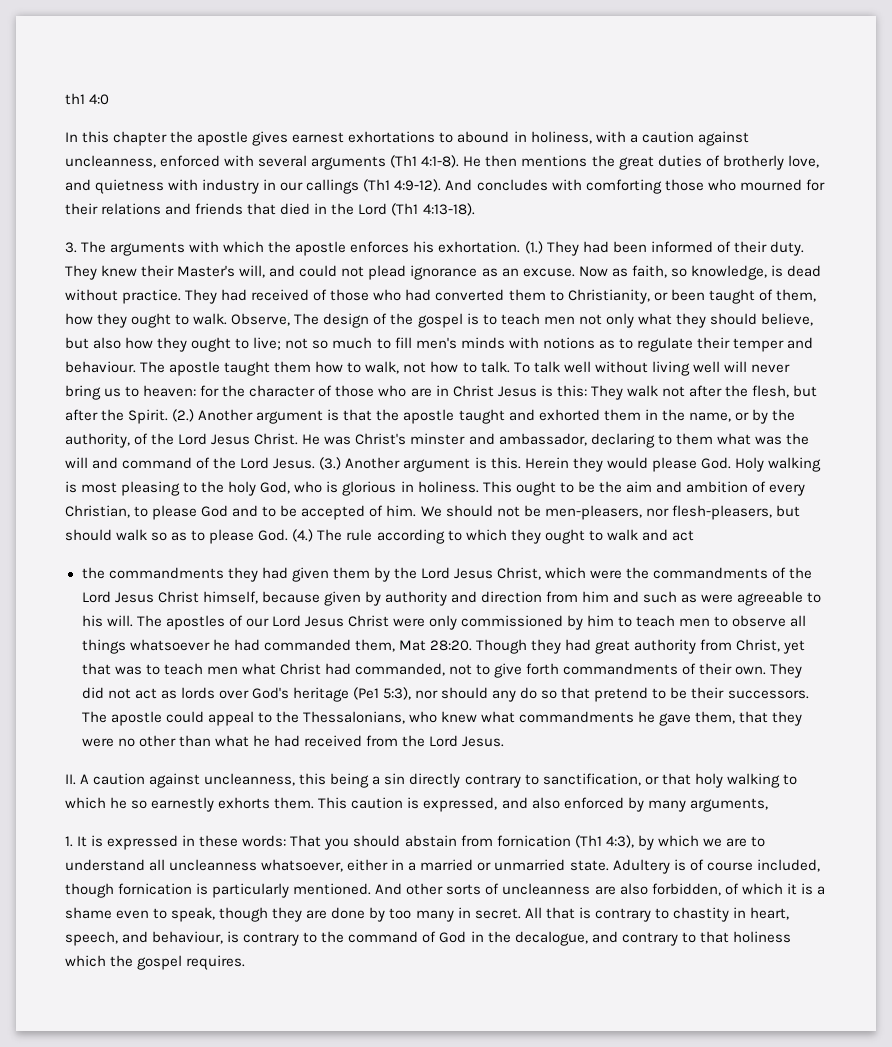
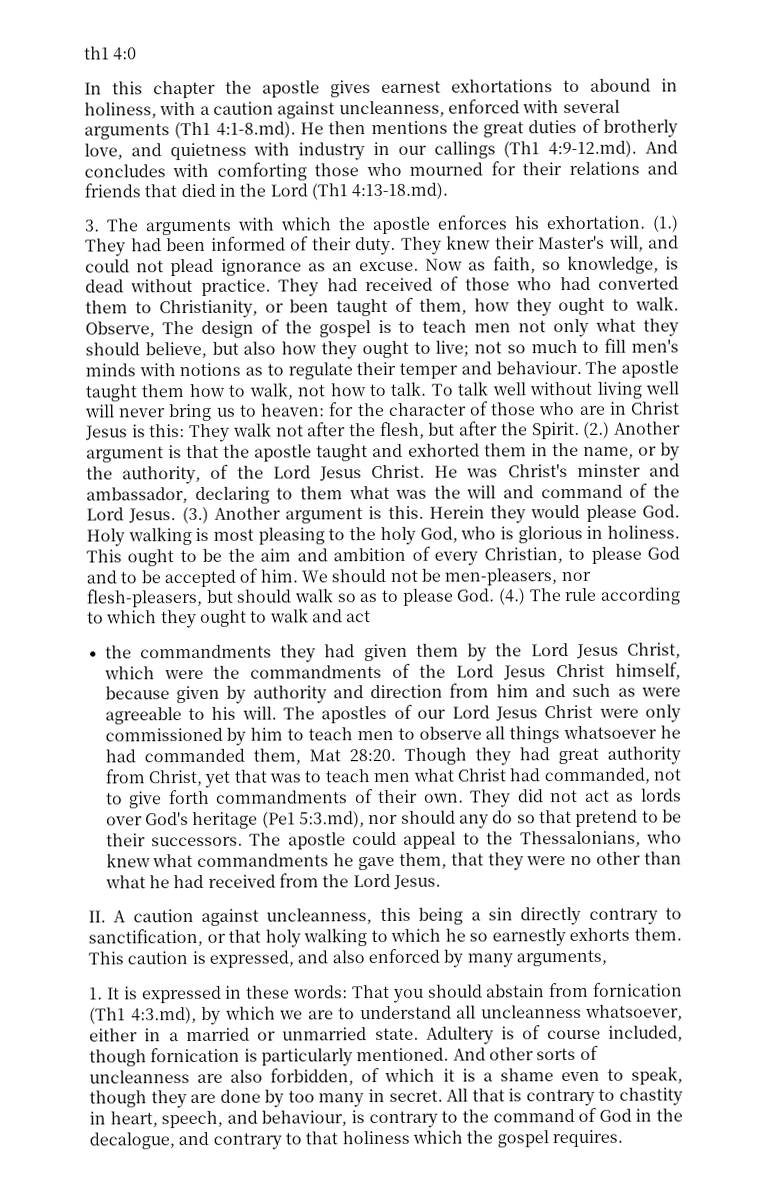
[421,155,460,168] 4:1-8). -> [215,121,296,139] 4:1-8.md).
[394,179,442,192] 4:9-12). -> [548,140,638,159] 4:9-12.md).
[422,203,475,216] 4:13-18). -> [351,182,449,201] 4:13-18.md).
[382,687,411,700] 5:3), -> [298,811,365,829] 5:3.md),
[605,835,634,848] 4:3), -> [130,1006,197,1025] 4:3.md),

